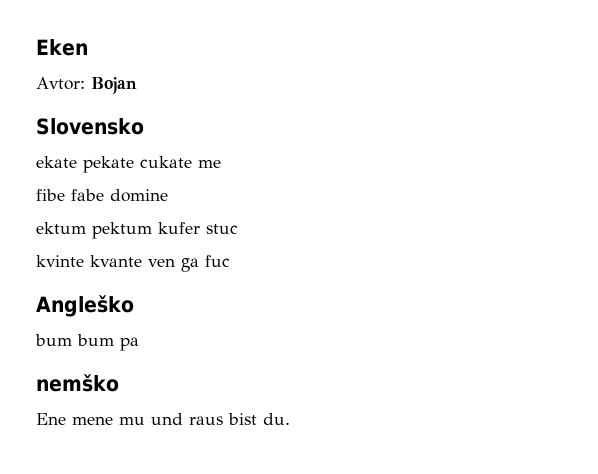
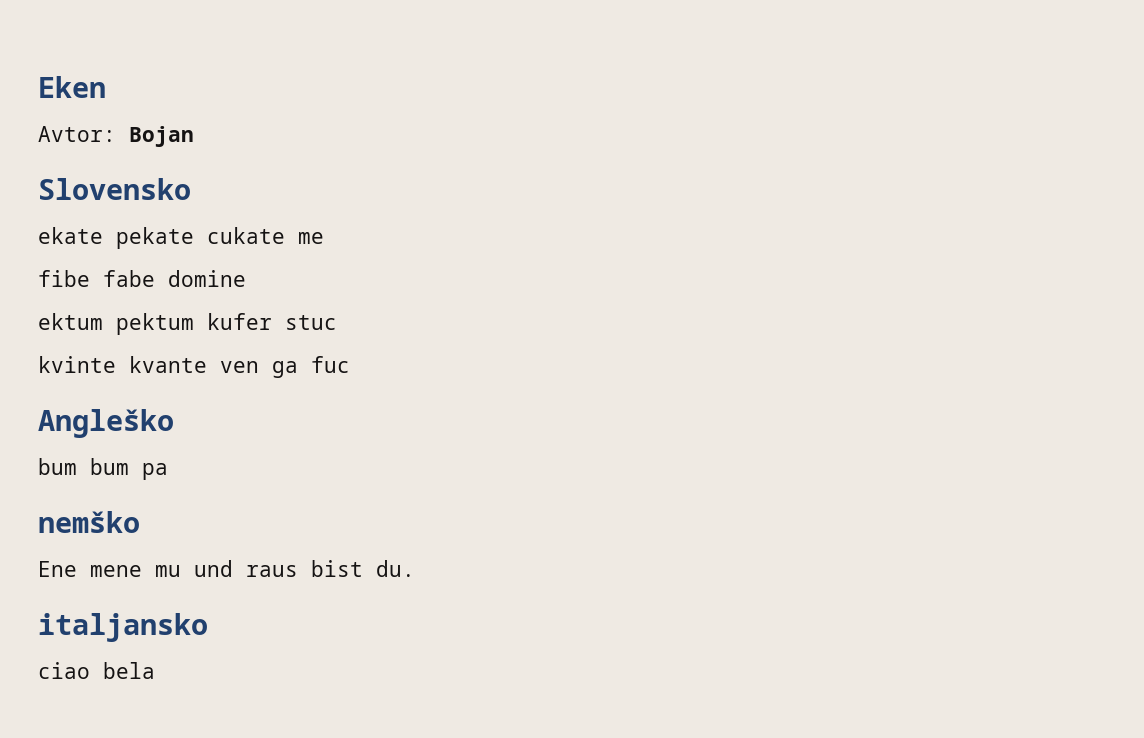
(290, 419) none -> [38,613,208,642] [38,662,155,679] // italjansko // ciao bela

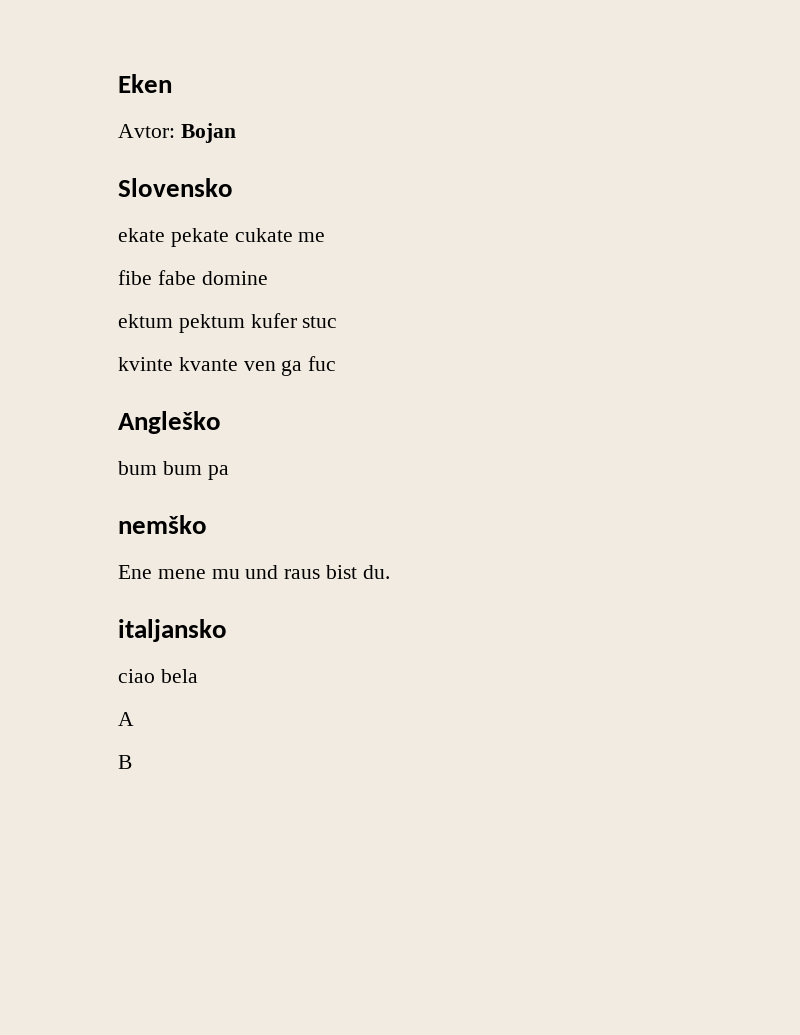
(155, 670) none -> [118,712,134,726] [118,755,132,769] // A // B

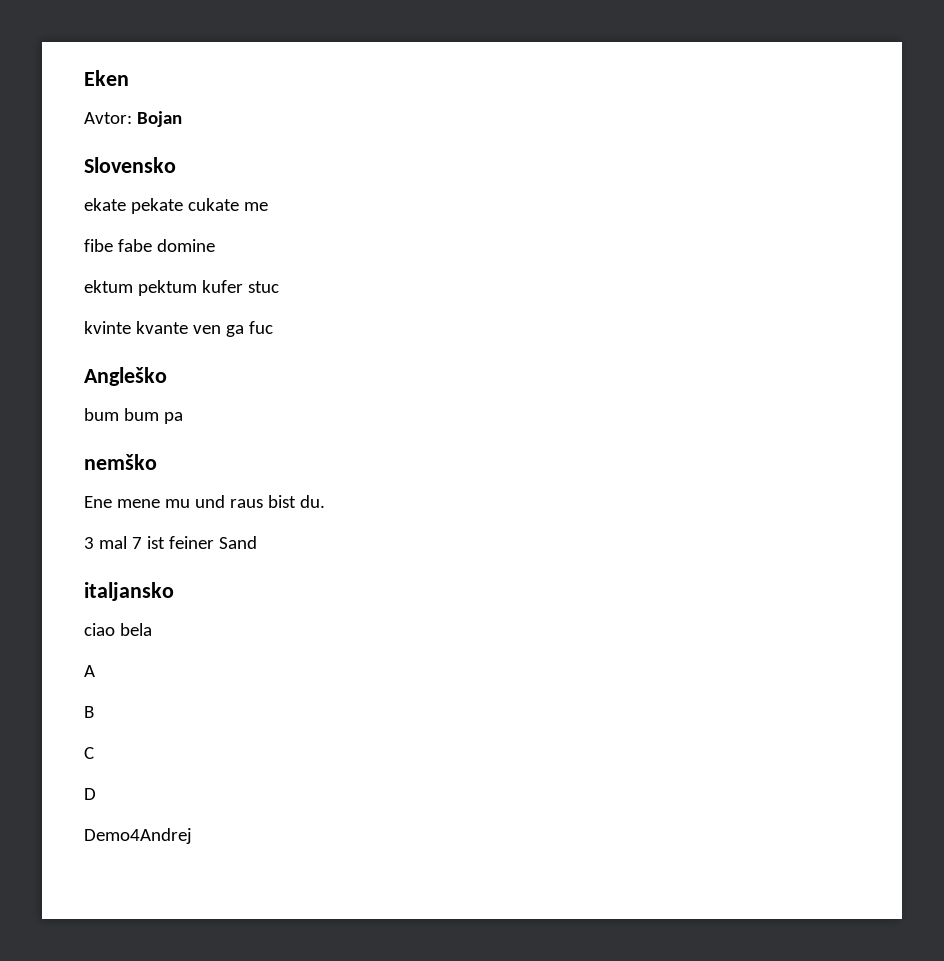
(390, 572) none -> [84,536,257,549] // 3 mal 7 ist feiner Sand
(132, 762) none -> [84,747,94,759] [84,788,96,800] [84,828,192,844] // C // D // Demo4Andrej

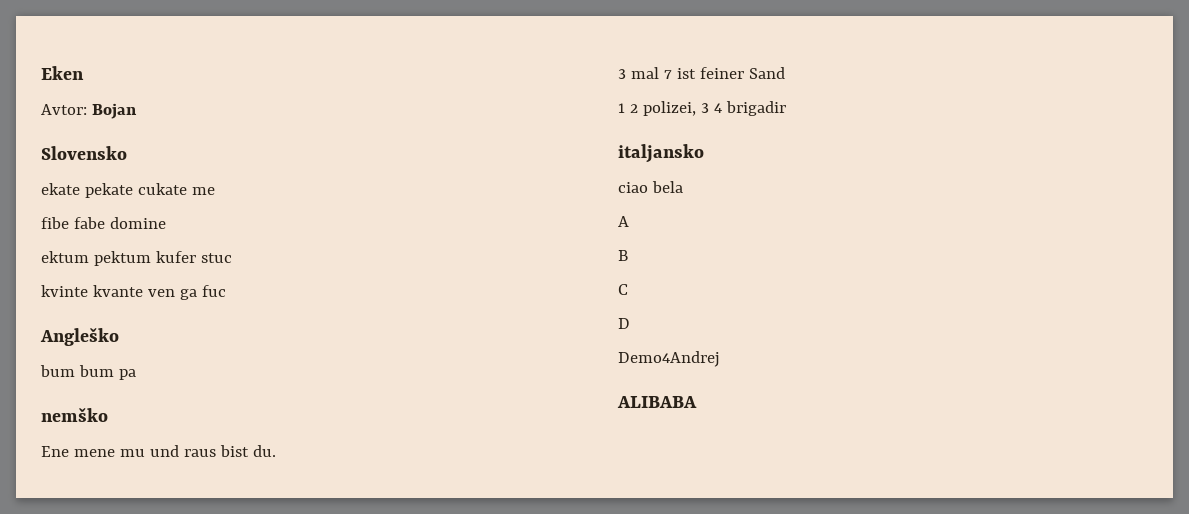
(257, 542) none -> [618,101,786,116] // 1 2 polizei, 3 4 brigadir
(192, 836) none -> [617,396,697,408] // ALIBABA

